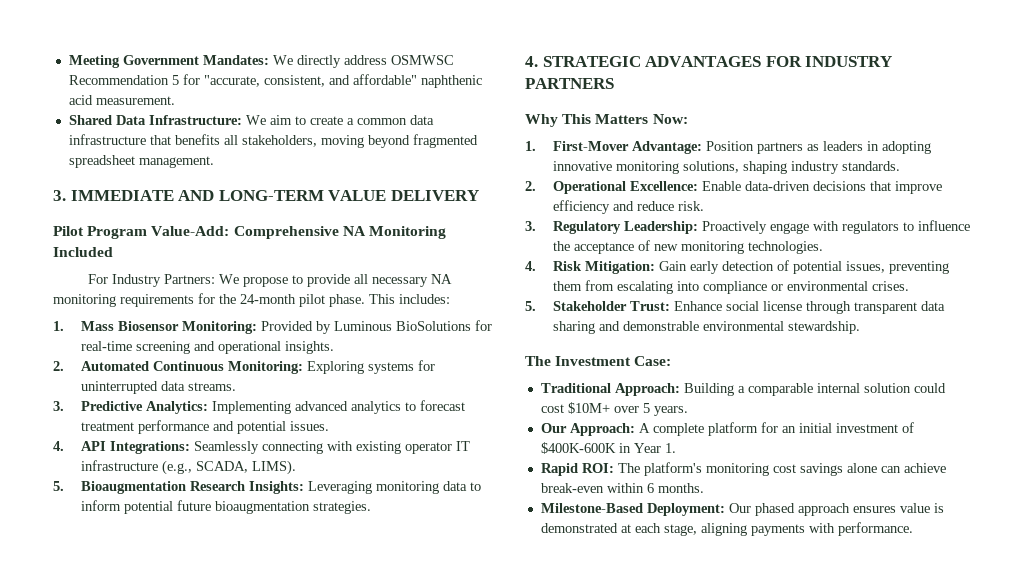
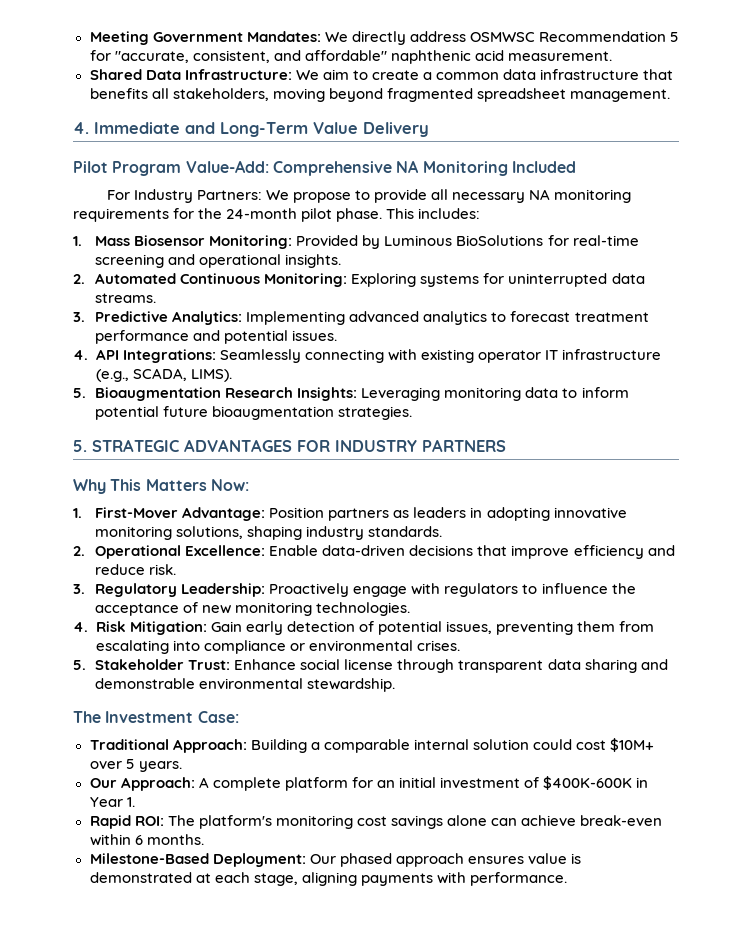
[53,190,479,201] 3. IMMEDIATE AND LONG-TERM VALUE DELIVERY -> [73,122,429,137] 4. Immediate and Long-Term Value Delivery
[525,56,538,67] 4. -> [73,440,87,452] 5.

